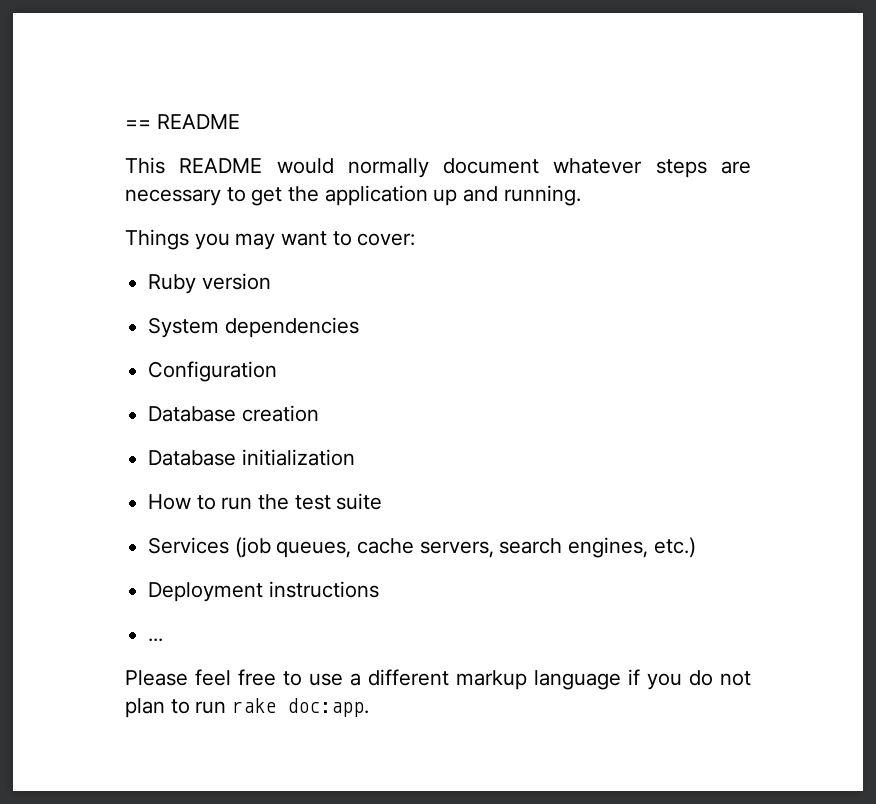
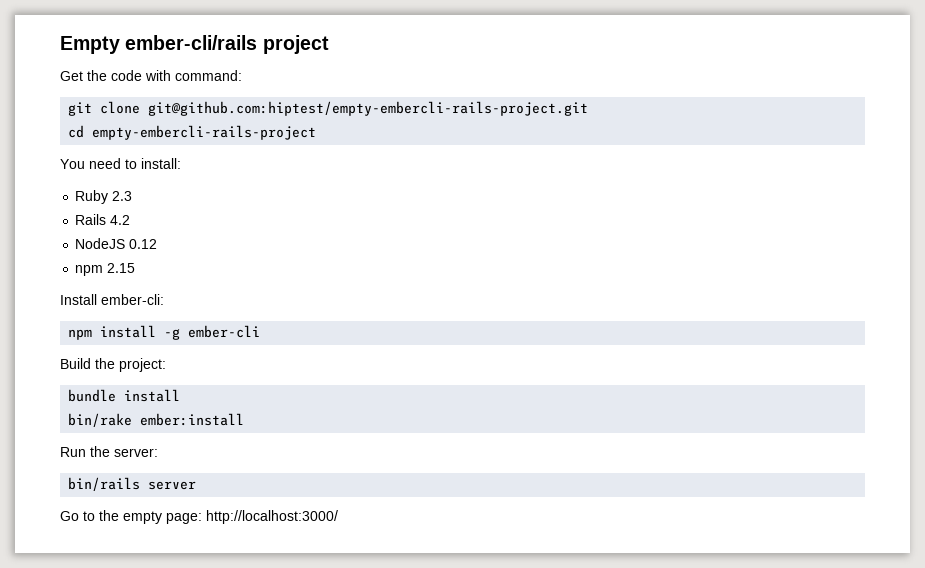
[125,114,240,129] [125,157,751,178] [125,185,581,206] [125,229,416,250] [148,273,271,294] [148,317,359,338] [148,361,278,382] [148,405,319,422] [148,449,355,466] [148,493,383,510] [148,537,696,558] [148,581,379,602] [148,638,164,642] [125,669,751,690] [125,698,370,718] == README // This README would normally document whatever steps are necessary to get the application up and running. // Things you may want to cover: // Ruby version // System dependencies // Configuration // Database creation // Database initialization // How to run the test suite // Services (job queues, cache servers, search engines, etc.) // Deployment instructions // ... // Please feel free to use a different markup language if you do not plan to run rake doc:app. -> [60,35,329,54] [60,70,242,81] [68,101,589,116] [68,125,317,140] [60,158,181,169] [75,190,133,204] [75,214,131,225] [75,238,158,249] [75,263,136,276] [60,294,164,305] [68,325,261,340] [60,358,166,372] [68,389,181,402] [68,413,245,427] [60,446,158,457] [68,477,197,491] [60,510,338,524] Empty ember-cli/rails project // Get the code with command: // git clone git@github.com:hiptest/empty-embercli-rails-project.git // cd empty-embercli-rails-project // You need to install: // Ruby 2.3 // Rails 4.2 // NodeJS 0.12 // npm 2.15 // Install ember-cli: // npm install -g ember-cli // Build the project: // bundle install // bin/rake ember:install // Run the server: // bin/rails server // Go to the empty page: http://localhost:3000/

